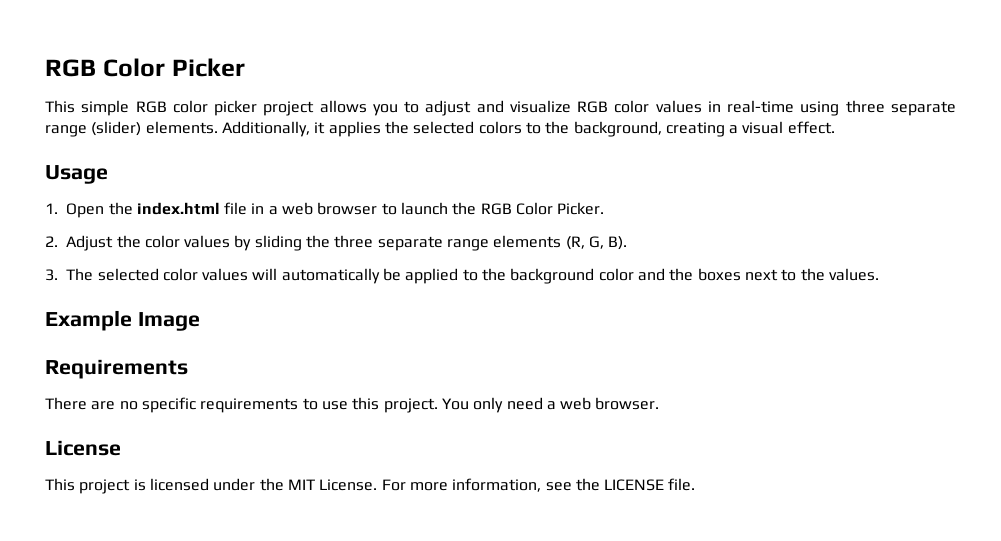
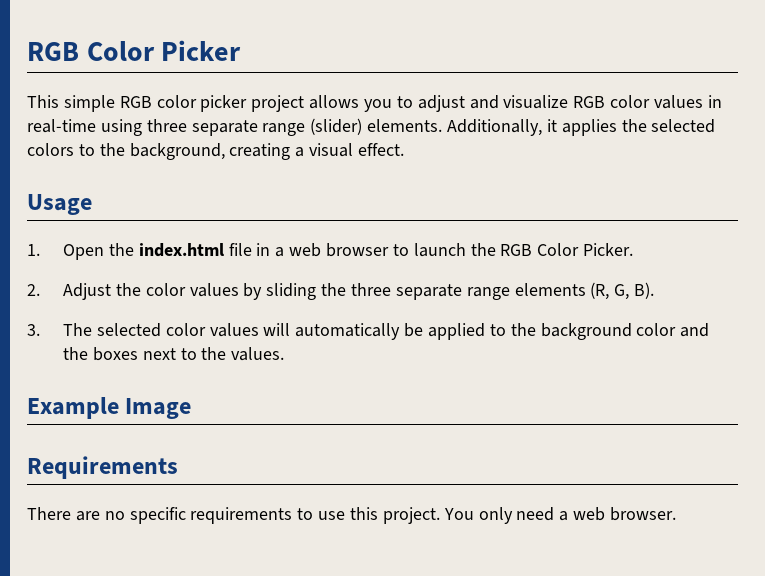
[45,440,121,456] [45,478,696,494] // License // This project is licensed under the MIT License. For more information, see the LICENSE file. -> (677, 514) none

